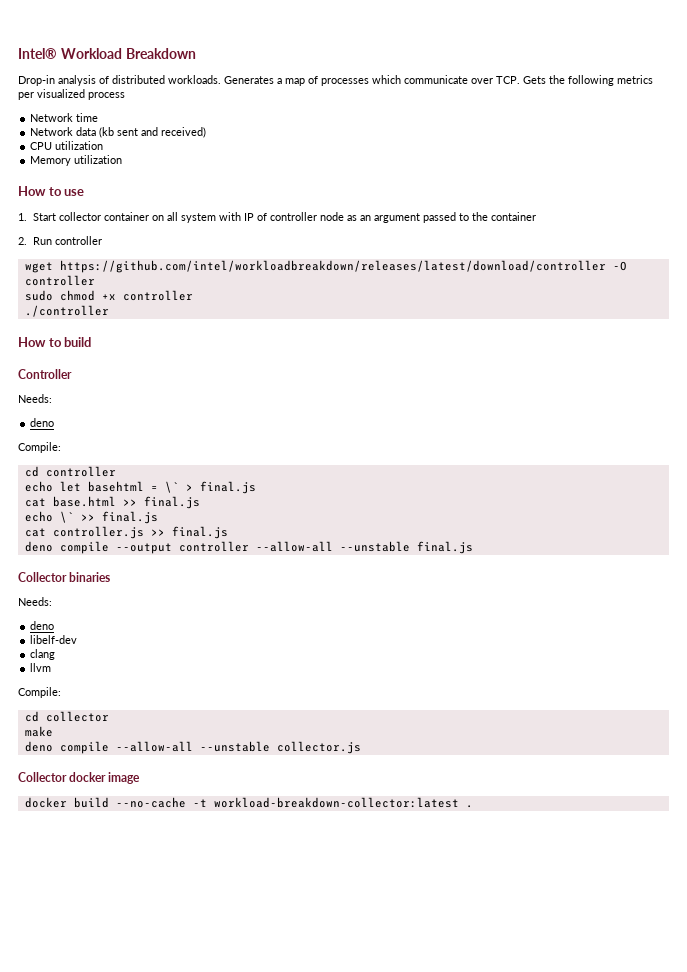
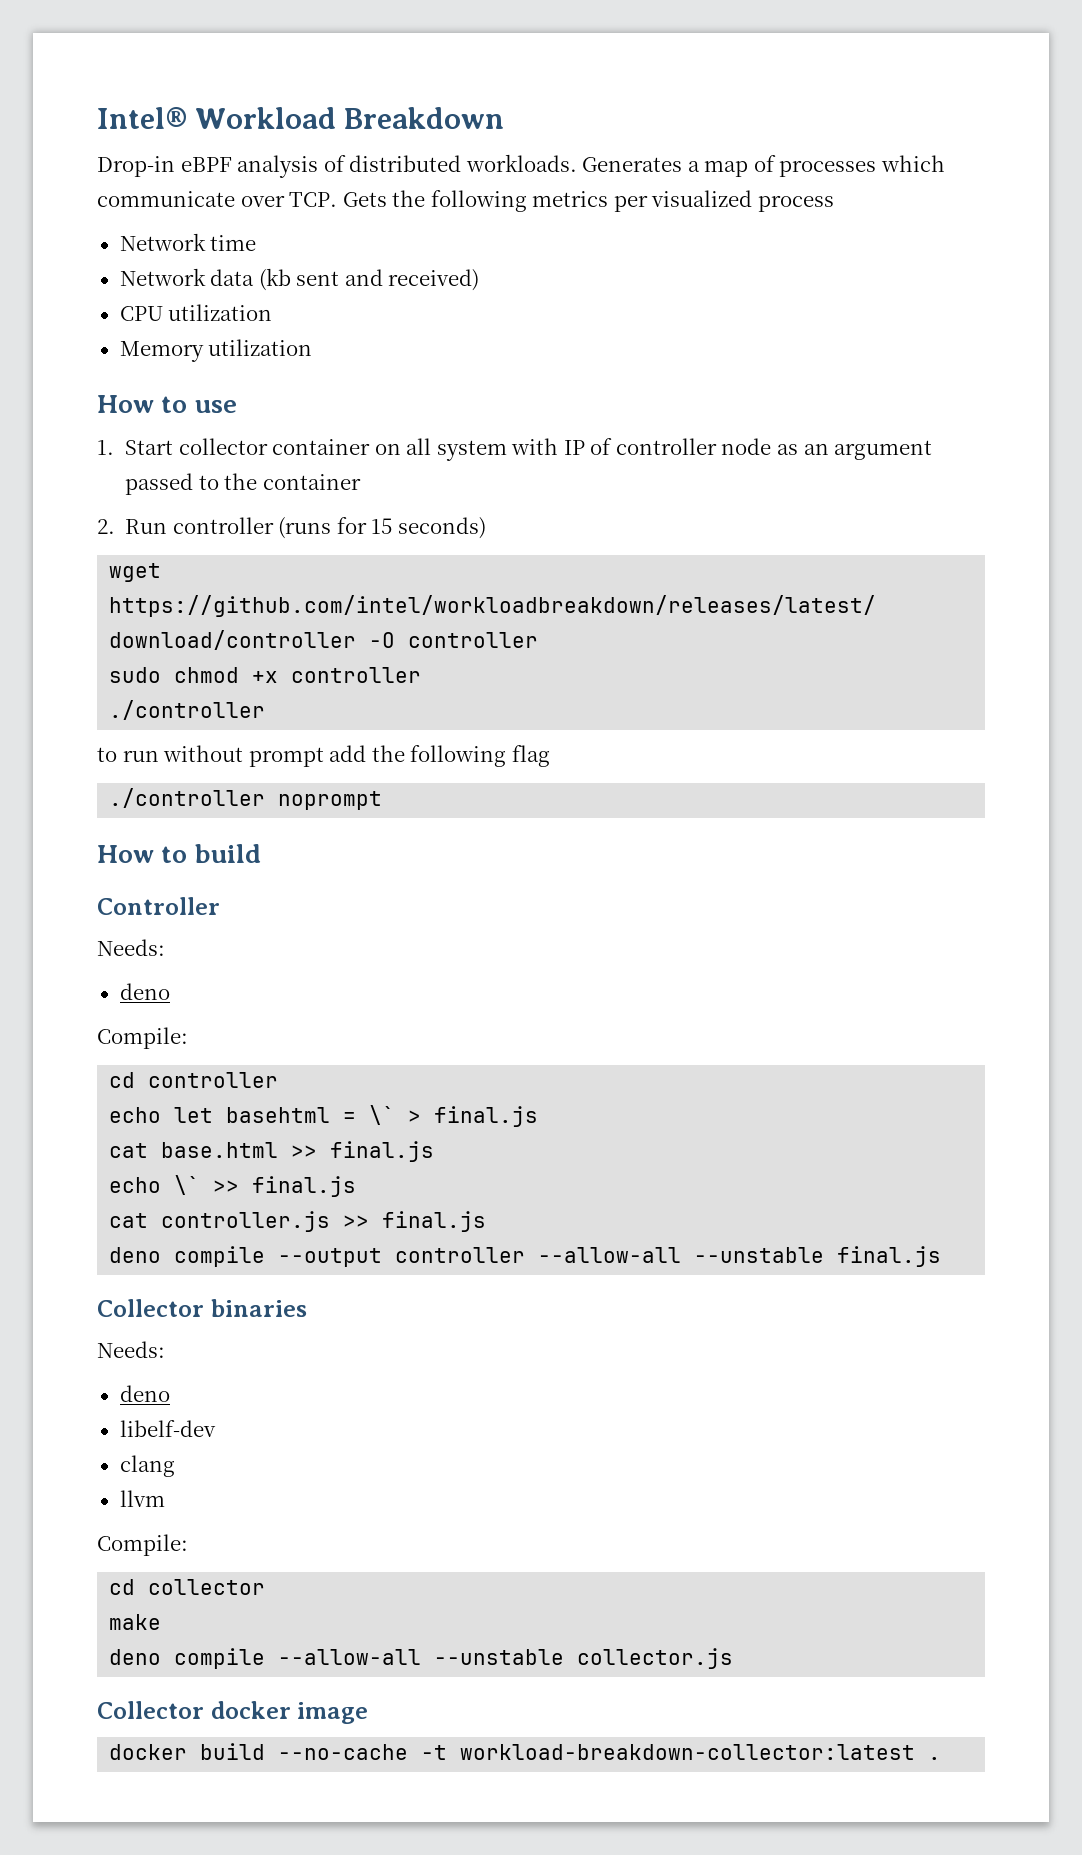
(55, 80) none -> [180,157,232,172] eBPF
(102, 240) none -> [278,517,486,539] (runs for 15 seconds)
(109, 311) none -> [97,745,550,767] [109,788,383,810] // to run without prompt add the following flag // ./controller noprompt

